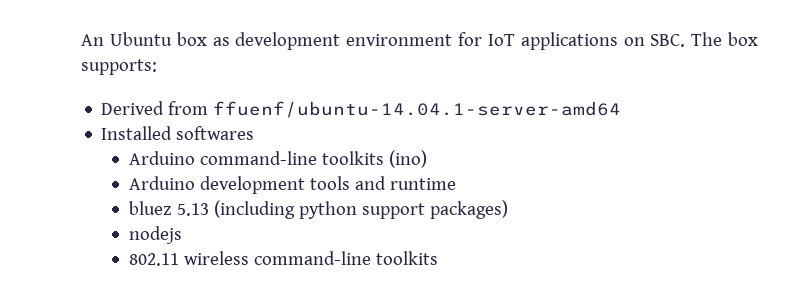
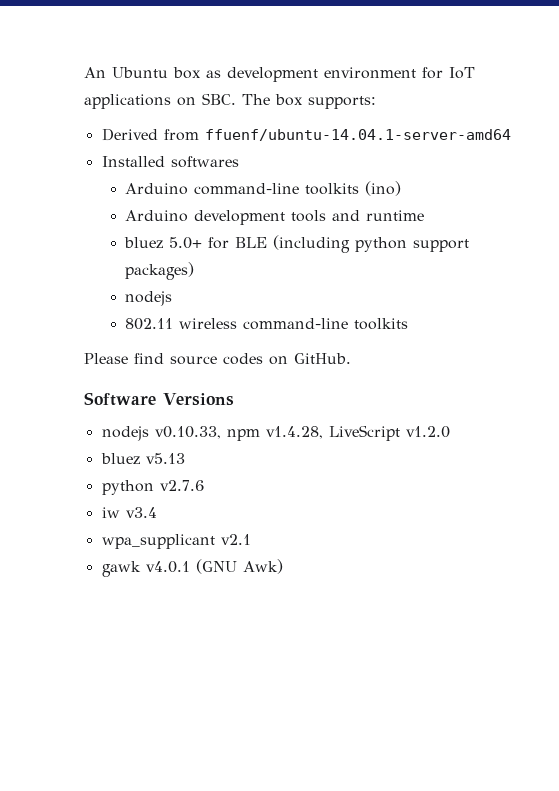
[176,203,209,216] 5.13 -> [169,237,268,249] 5.0+ for BLE
(438, 258) none -> [84,353,351,365] [84,392,234,406] [101,425,450,441] [100,453,185,465] [101,480,204,495] [101,507,157,518] [101,534,251,549] [101,559,283,577] // Please find source codes on GitHub. // Software Versions // nodejs v0.10.33, npm v1.4.28, LiveScript v1.2.0 // bluez v5.13 // python v2.7.6 // iw v3.4 // wpa_supplicant v2.1 // gawk v4.0.1 (GNU Awk)

